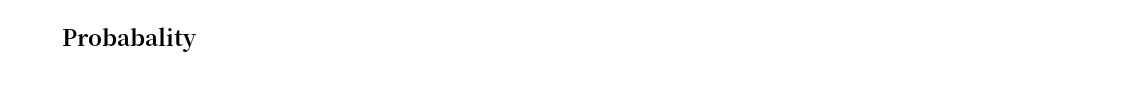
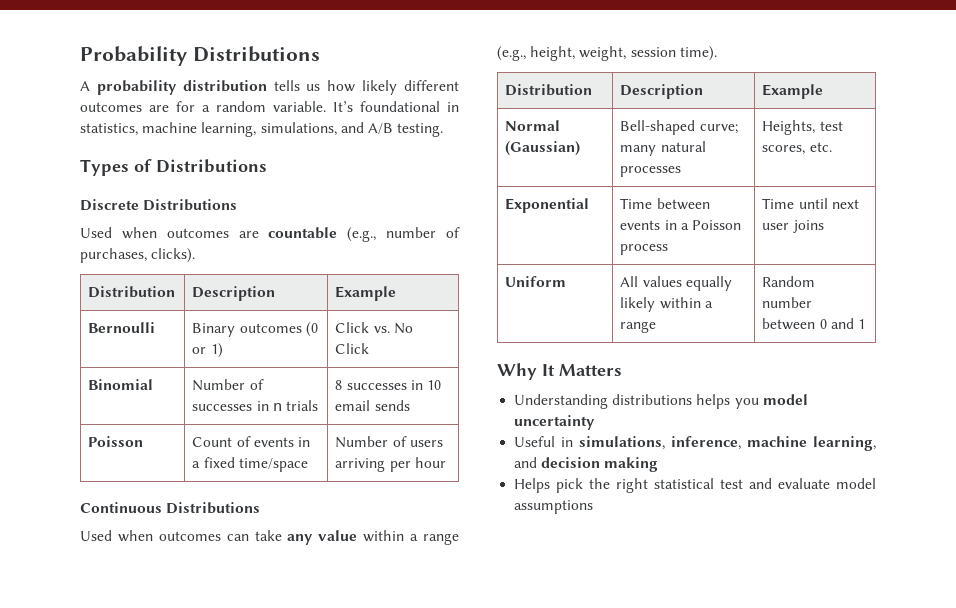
[62,27,197,52] Probabality -> [80,46,320,66] [80,80,459,95] [80,101,459,112] [80,122,444,137] [80,159,267,176] [80,199,238,211] [80,227,460,242] [80,248,196,263] [88,286,176,298] [192,286,276,301] [335,286,397,301] [88,322,156,333] [192,322,318,337] [192,343,223,358] [335,322,413,334] [335,343,370,354] [88,379,154,390] [192,379,264,391] [192,400,319,411] [335,380,442,390] [335,400,410,411] [88,436,144,447] [192,436,311,447] [192,457,308,472] [335,436,443,448] [335,457,446,472] [80,502,261,514] [80,530,460,545] [497,46,717,61] [505,84,593,96] [620,84,704,99] [762,84,824,99] [505,120,561,131] [505,141,581,156] [620,120,738,135] [620,141,706,156] [620,166,682,177] [762,120,843,135] [762,142,832,155] [505,198,590,213] [620,198,710,210] [620,220,742,230] [620,244,669,255] [762,198,859,209] [762,220,824,233] [505,276,567,287] [620,276,732,291] [620,297,713,312] [620,321,657,333] [762,276,816,287] [762,297,813,308] [762,318,866,330] [497,363,622,380] [514,394,808,409] [514,415,596,430] [514,436,876,451] [514,457,659,472] [514,478,876,493] [514,500,594,514] Probability Distributions // A probability distribution tells us how likely different outcomes are for a random variable. It’s foundational in statistics, machine learning, simulations, and A/B testing. // Types of Distributions // Discrete Distributions // Used when outcomes are countable (e.g., number of purchases, clicks). // Distribution | Description | Example // Bernoulli | Binary outcomes (0 or 1) | Click vs. No Click // Binomial | Number of successes in n trials | 8 successes in 10 email sends // Poisson | Count of events in a fixed time/space | Number of users arriving per hour // Continuous Distributions // Used when outcomes can take any value within a range (e.g., height, weight, session time). // Distribution | Description | Example // Normal (Gaussian) | Bell-shaped curve; many natural processes | Heights, test scores, etc. // Exponential | Time between events in a Poisson process | Time until next user joins // Uniform | All values equally likely within a range | Random number between 0 and 1 // Why It Matters // Understanding distributions helps you model uncertainty // Useful in simulations, inference, machine learning, and decision making // Helps pick the right statistical test and evaluate model assumptions

